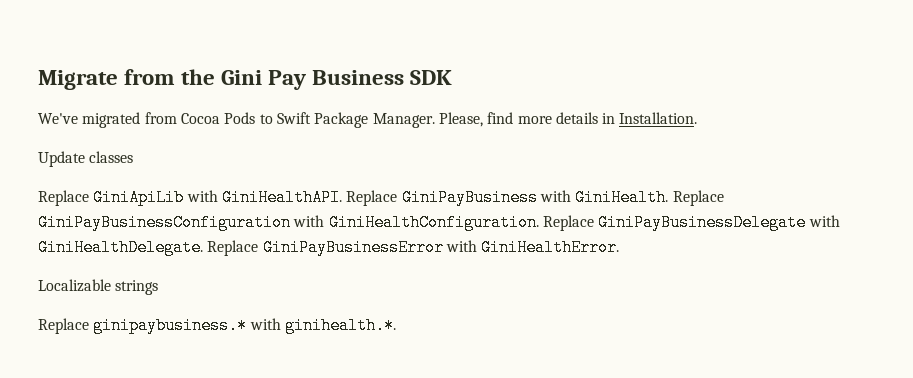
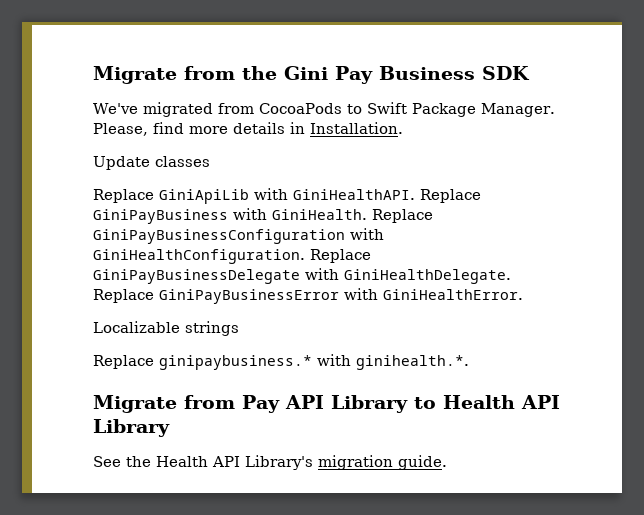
[180,112,256,124] Cocoa Pods -> [258,103,342,114] CocoaPods
(396, 325) none -> [93,395,560,413] [93,419,170,437] [93,455,447,470] // Migrate from Pay API Library to Health API Library // See the Health API Library's migration guide.

